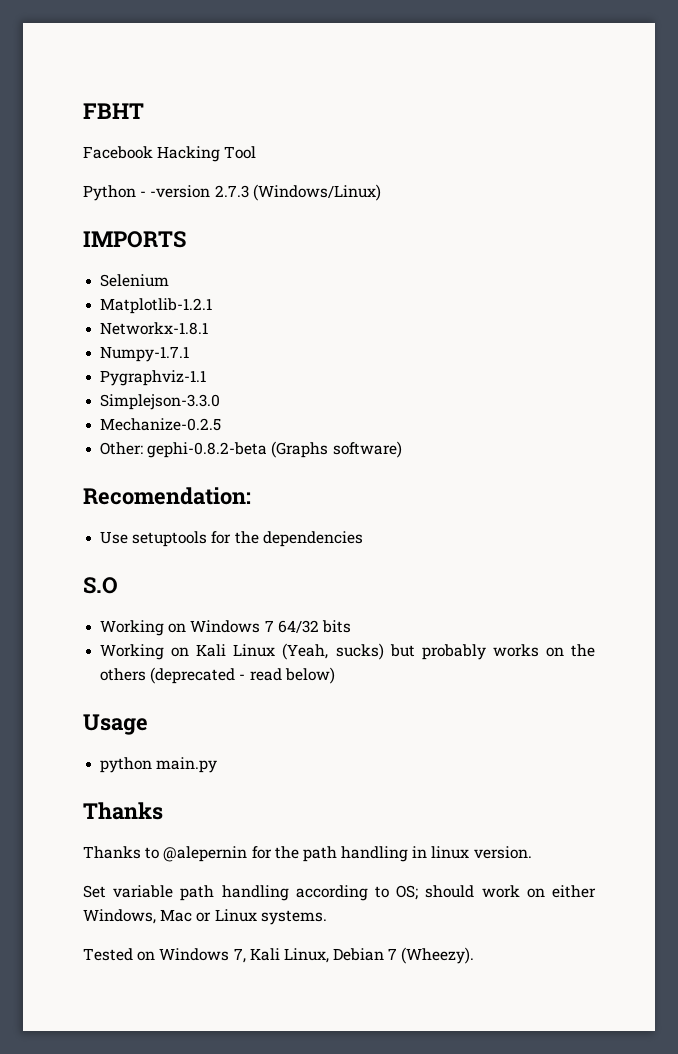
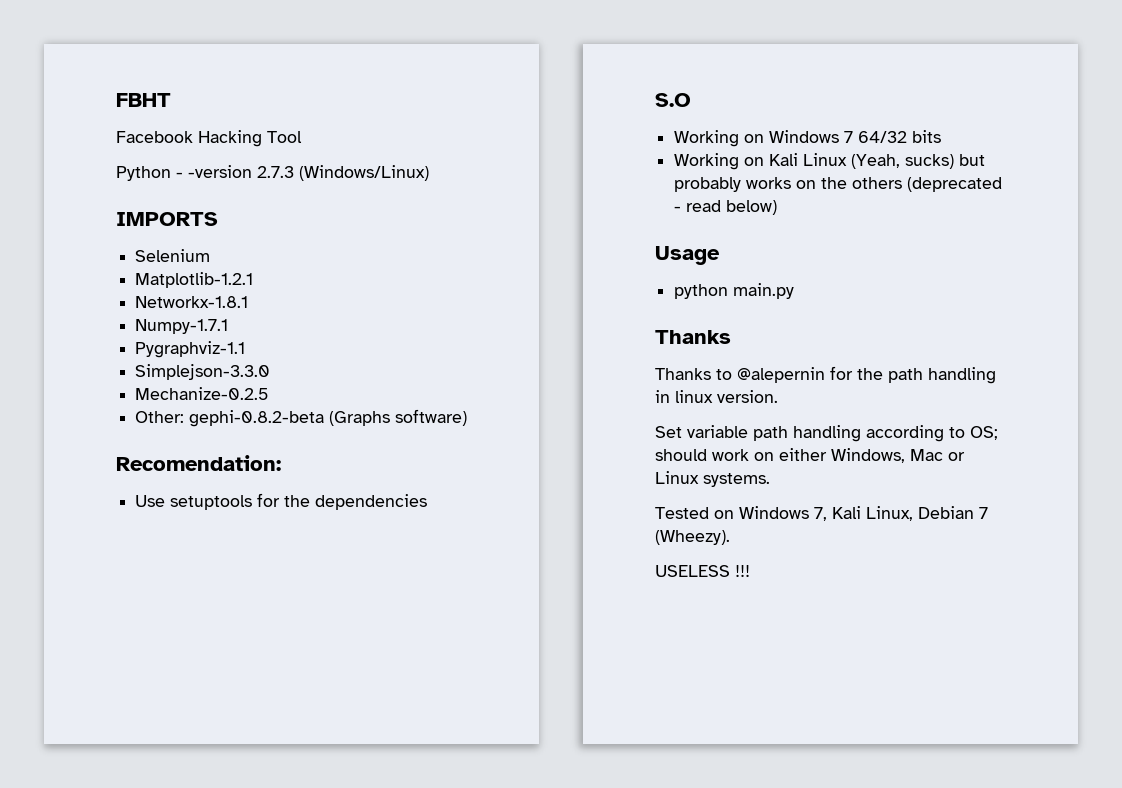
(475, 955) none -> [655,565,750,577] // USELESS !!!

